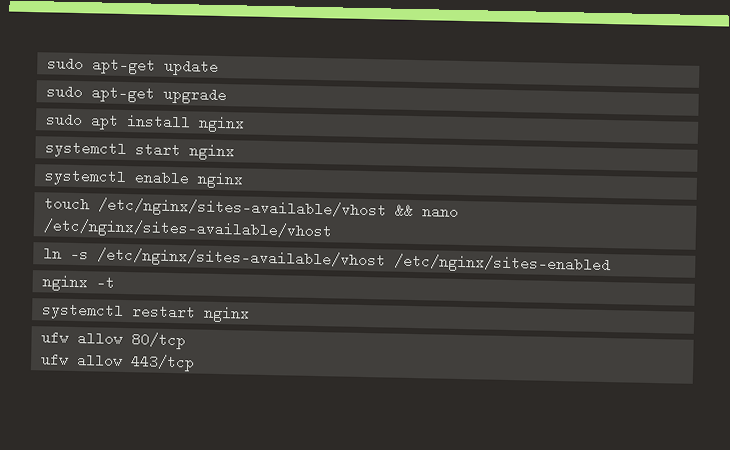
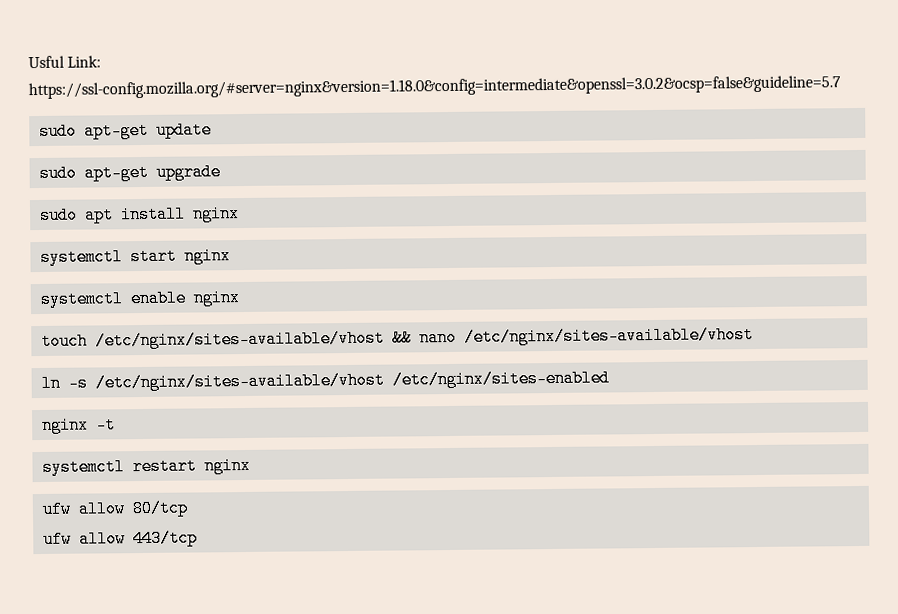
(46, 64) none -> [28,55,102,69] [28,75,841,100] Usful Link: https://ssl-config.mozilla.org/#server=nginx&version=1.18.0&config=intermediate&openssl=3.0.2&ocsp=false&guideline=5.7 //

